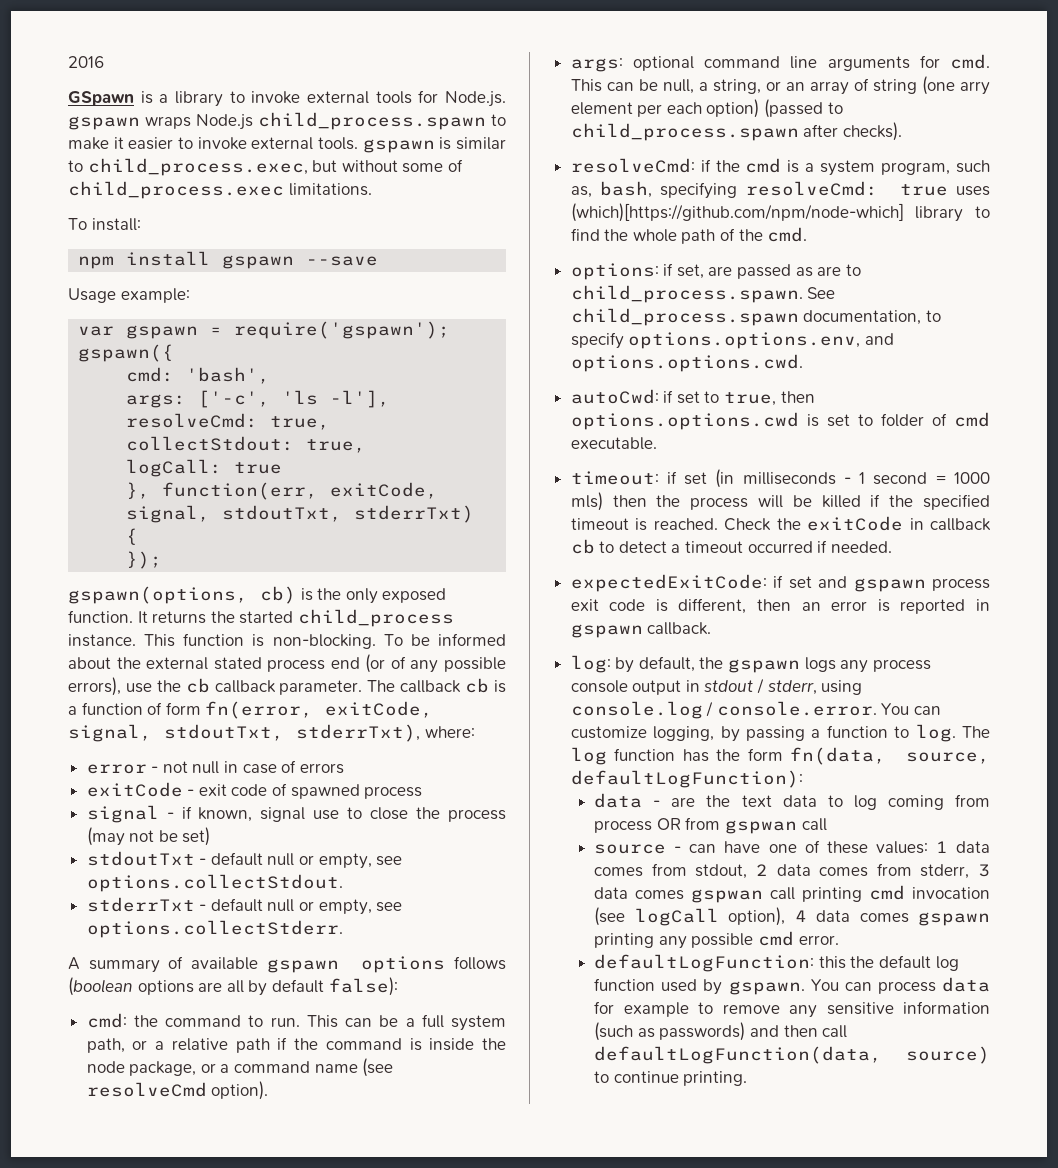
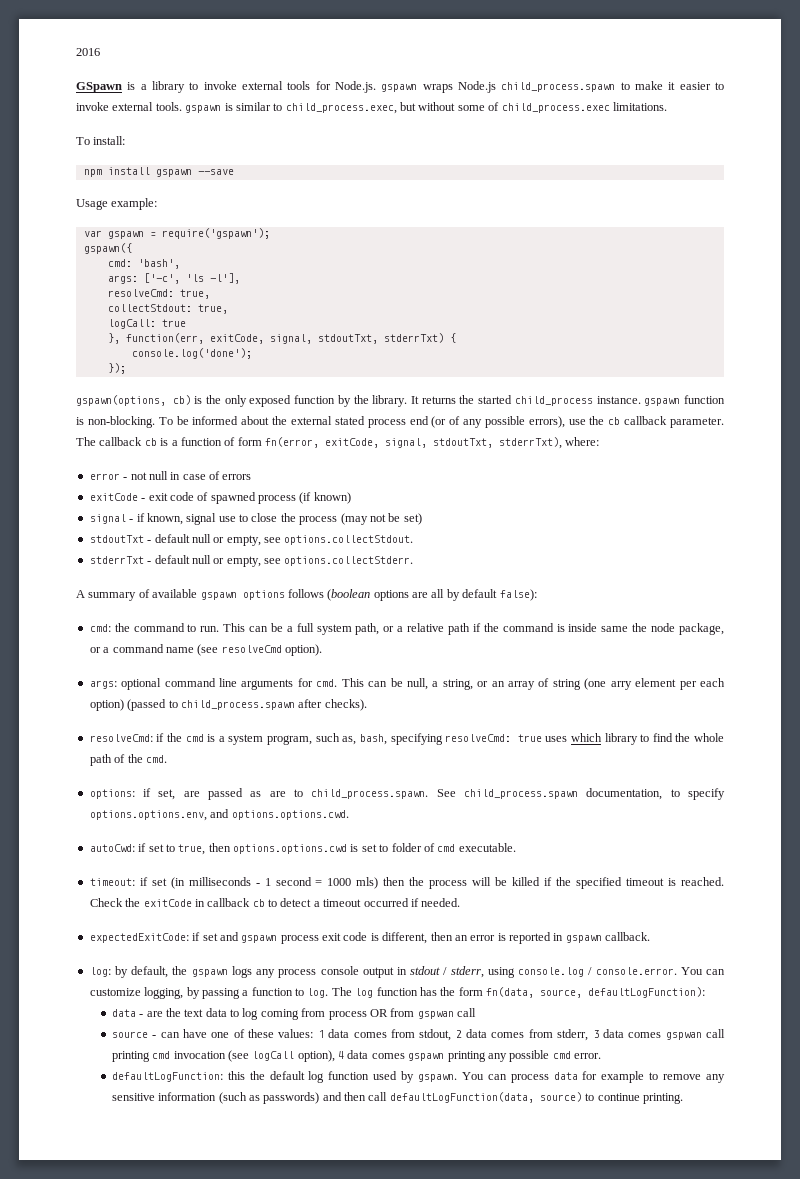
(139, 536) none -> [131,348,252,359] // console.log('done');
[68,610,133,623] function. -> [294,395,408,407] function by the library.
[144,634,176,647] This -> [644,398,681,406] gspawn
(423, 792) none -> [299,492,351,504] (if known)
(475, 1044) none -> [601,626,629,632] same
[570,203,904,222] (which)[https://github.com/npm/node-which] -> [570,733,602,742] which

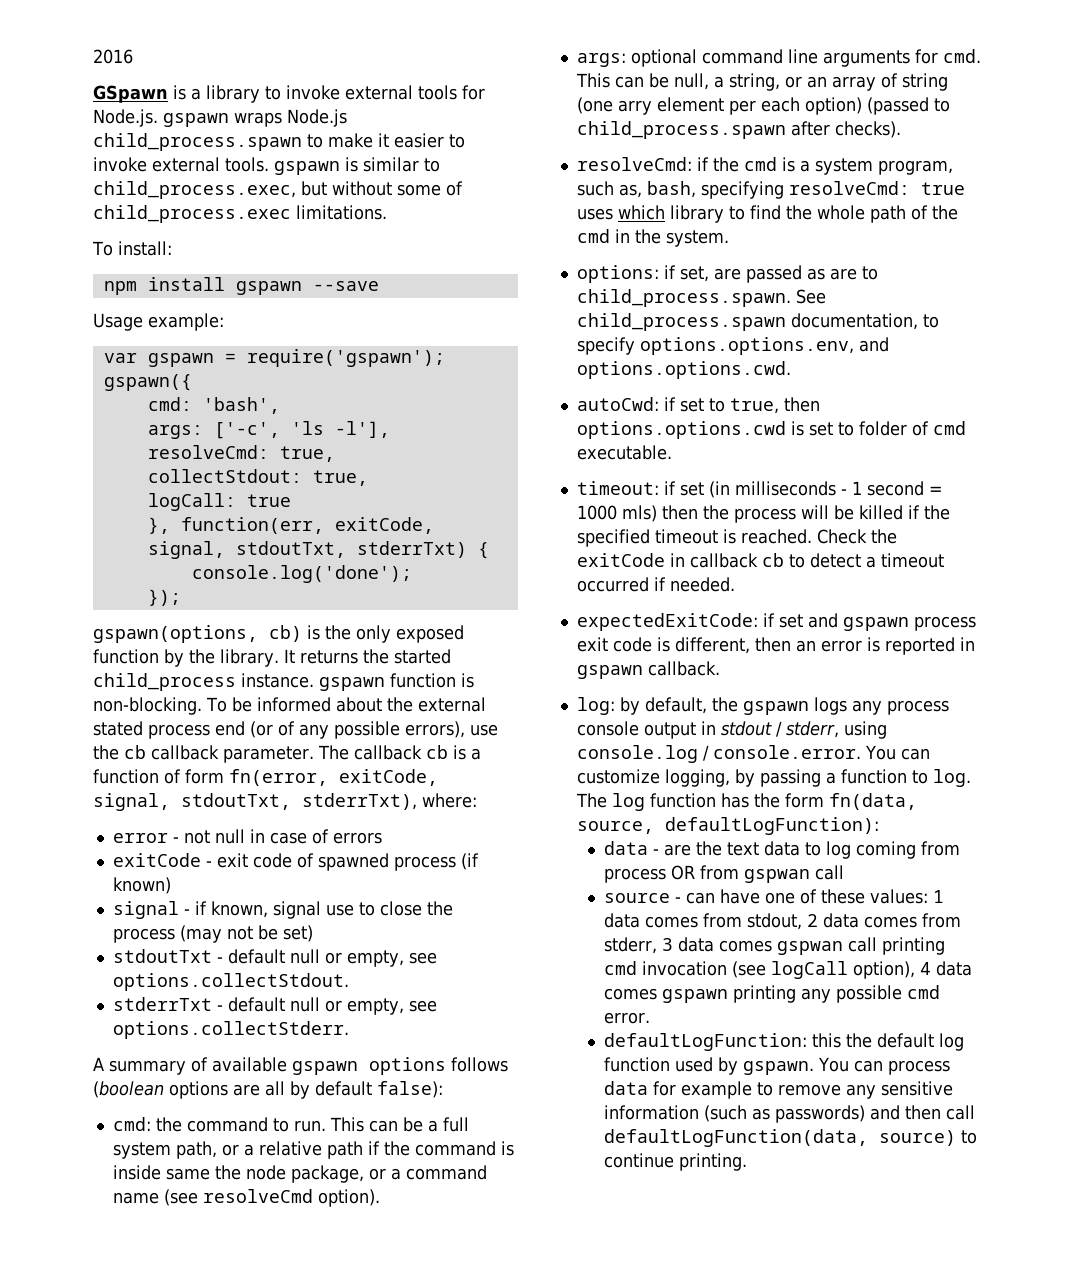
[145,755,167,763] cmd. -> [576,229,729,247] cmd in the system.

